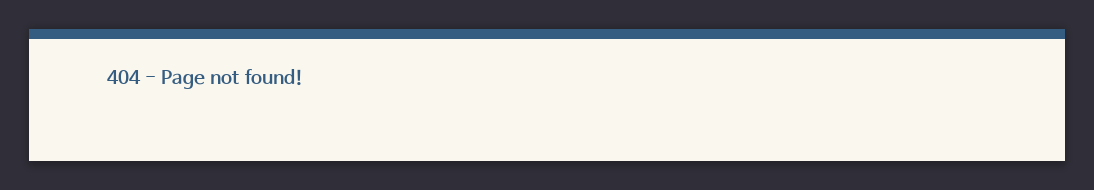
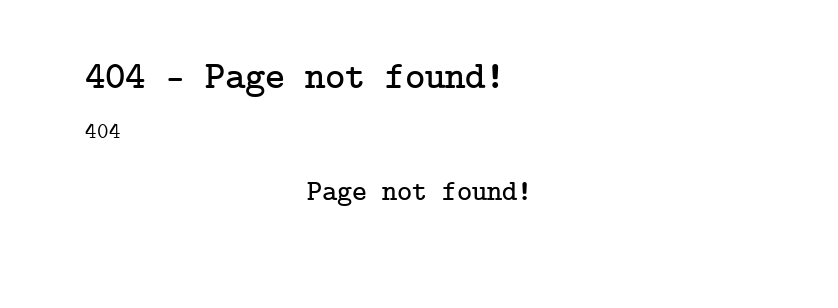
(303, 77) none -> [85,123,121,138] [306,182,532,206] // 404 // Page not found!

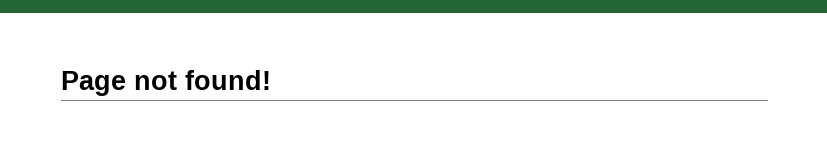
[85,64,505,97] [85,123,121,138] [306,182,532,206] 404 - Page not found! // 404 // Page not found! -> [61,70,271,96] Page not found!

